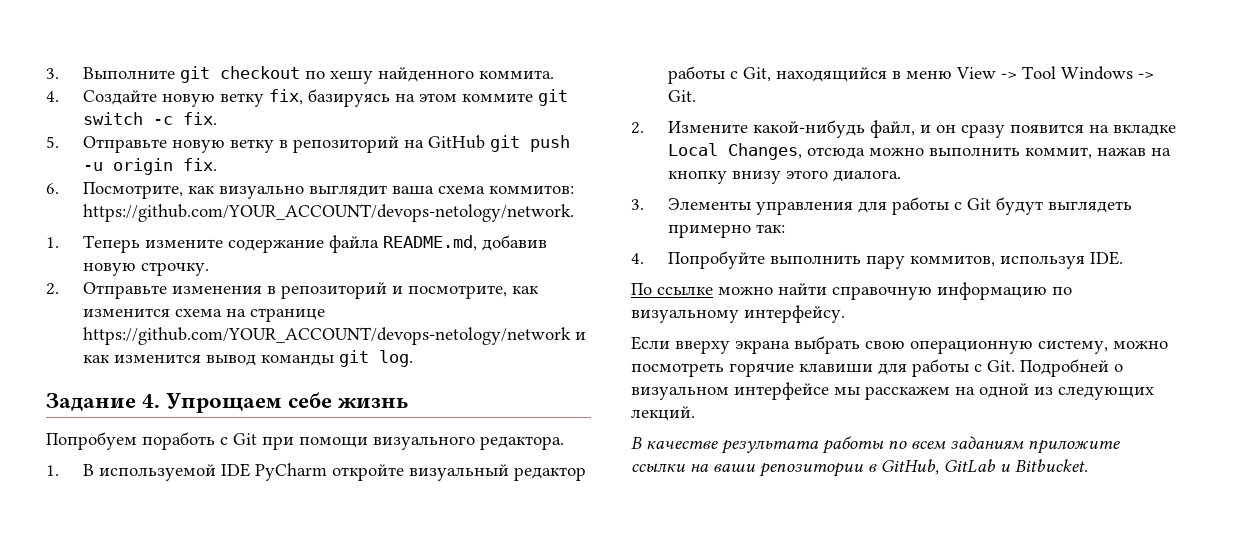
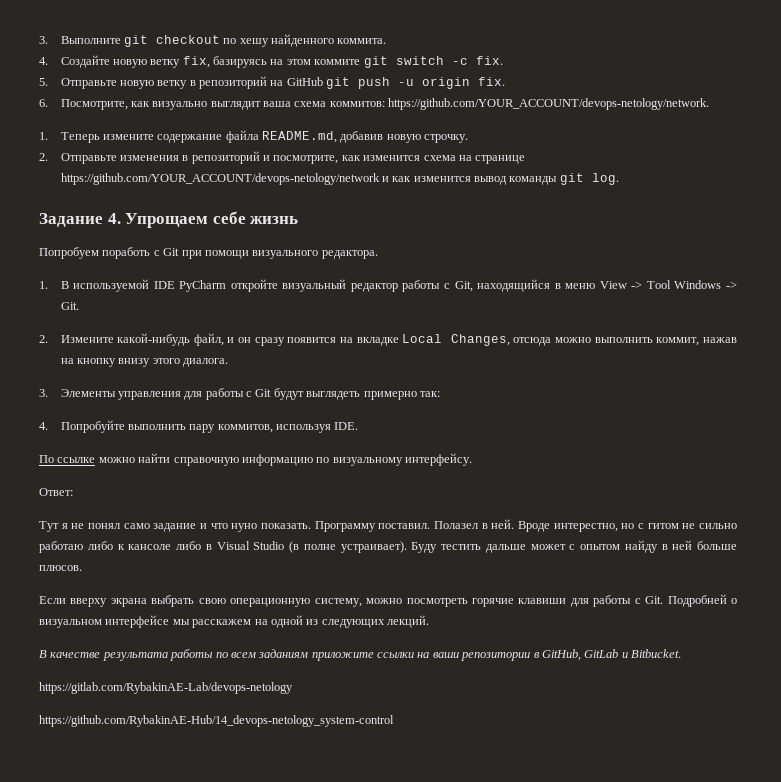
(845, 314) none -> [39,488,73,496] [39,519,737,532] [39,540,737,553] [39,565,82,571] // Ответ: // Тут я не понял само задание и что нуно показать. Программу поставил. Полазел в ней. Вроде интерестно, но с гитом не сильно работаю либо к кансоле либо в Visual Studio (в полне устраивает). Буду тестить дальше может с опытом найду в ней больше плюсов.
(1088, 465) none -> [39,682,293,694] [39,715,394,727] // https://gitlab.com/RybakinAE-Lab/devops-netology // https://github.com/RybakinAE-Hub/14_devops-netology_system-control

